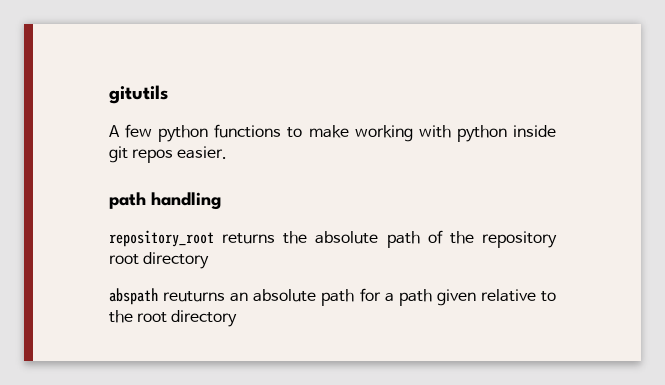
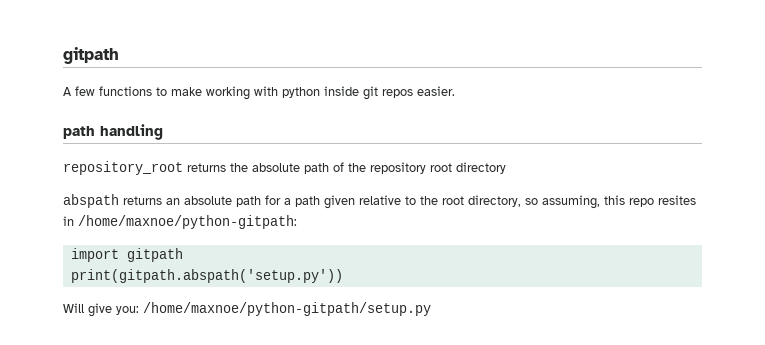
[109,85,168,104] gitutils -> [63,47,119,64] gitpath
[158,125,209,142] python -> (95, 91) none
[163,291,226,302] reuturns -> [123,196,162,205] returns
[171,310,238,327] directory -> [468,195,696,209] [63,215,297,229] [70,248,183,262] [70,269,343,283] [63,302,431,317] directory, so assuming, this repo resites in /home/maxnoe/python-gitpath: // import gitpath // print(gitpath.abspath('setup.py')) // Will give you: /home/maxnoe/python-gitpath/setup.py

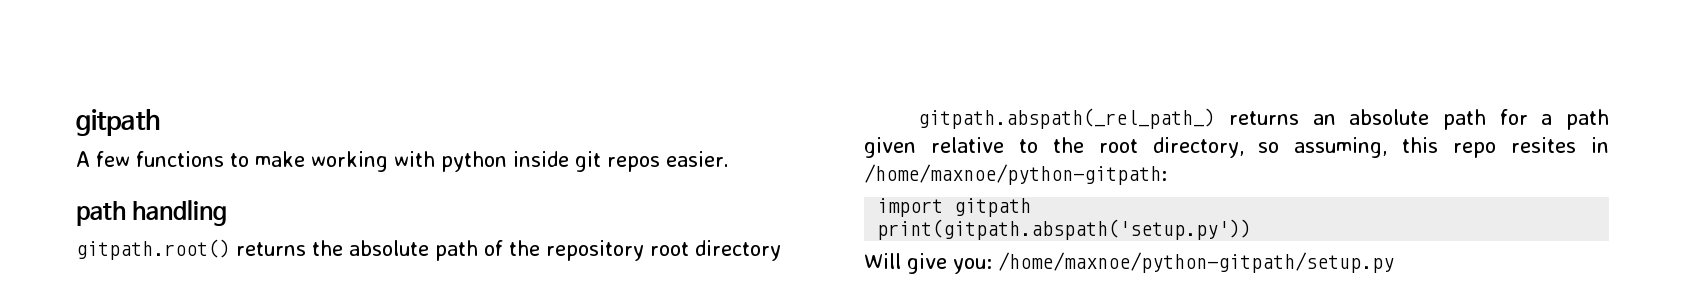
[63,161,183,175] repository_root -> [76,239,230,260] gitpath.root()
[63,194,119,208] abspath -> [918,108,1216,129] gitpath.abspath(_rel_path_)

